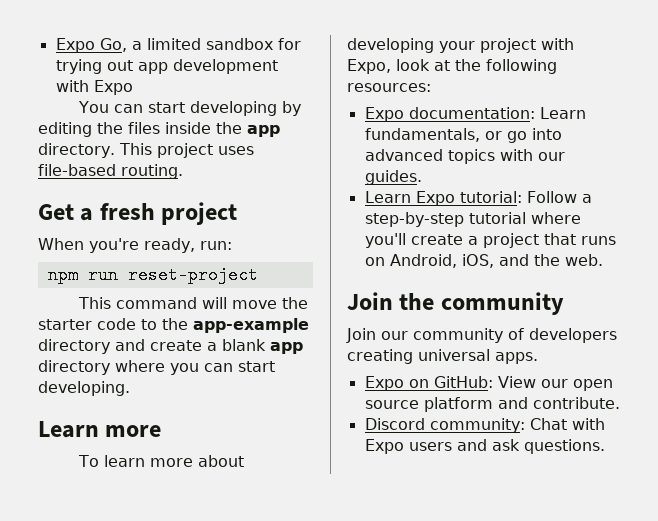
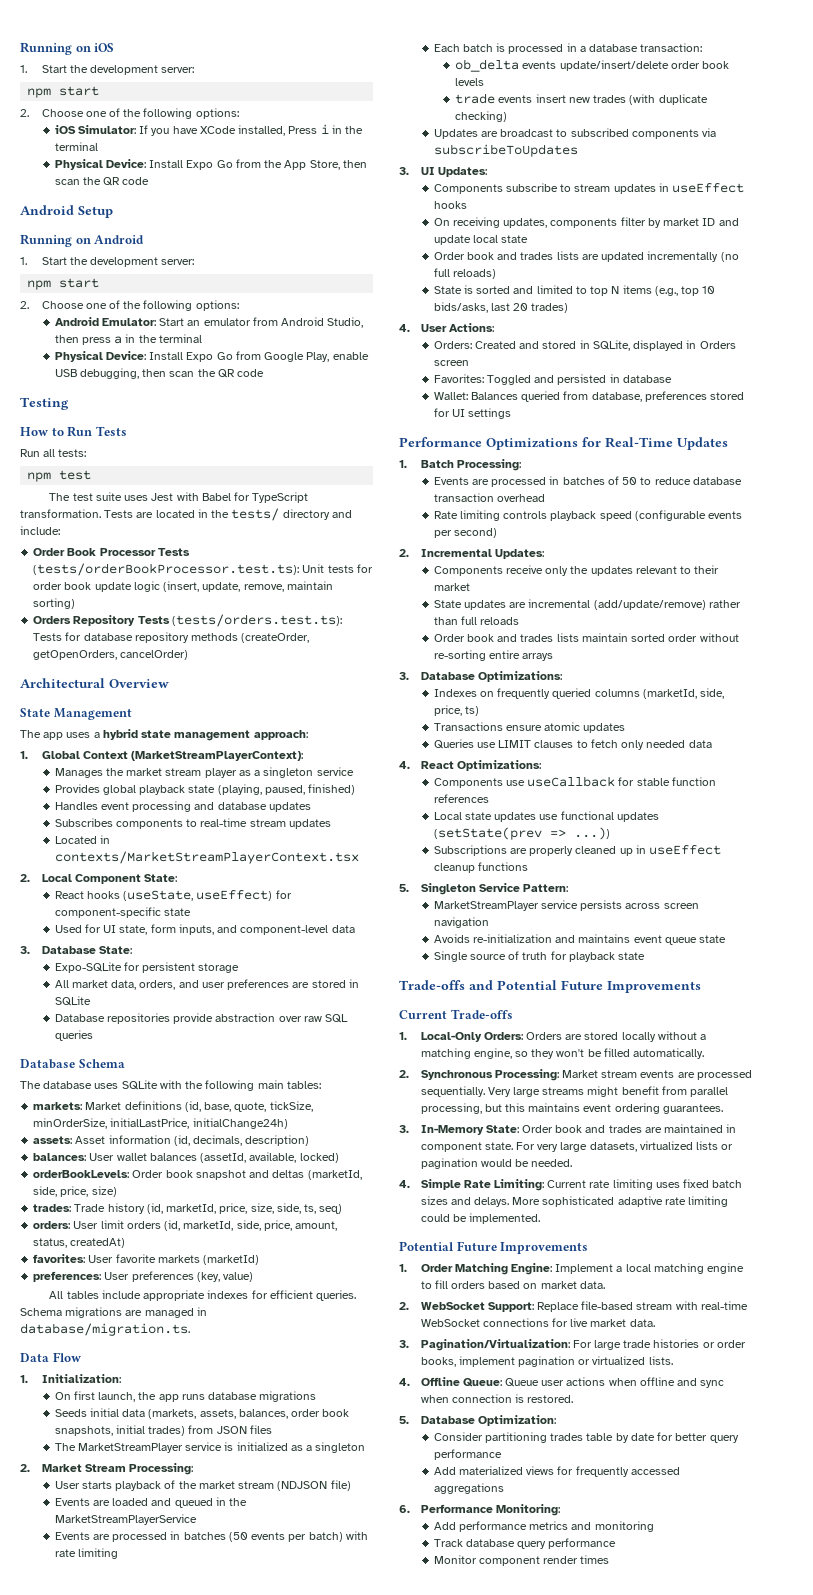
[55,38,301,53] [55,59,278,74] [55,80,133,95] [78,101,302,116] [38,122,280,137] [38,143,254,158] [38,164,183,179] [38,202,238,225] [38,238,232,253] [47,266,258,284] [78,297,309,309] [38,318,309,333] [38,339,303,354] [38,360,275,375] [38,381,130,396] [38,421,162,438] [78,455,245,467] [347,38,574,53] [347,59,557,74] [347,83,431,92] [364,107,586,122] [364,128,562,143] [364,149,565,164] [364,170,422,185] [364,191,592,206] [364,212,581,227] [364,233,616,248] [364,254,603,268] [347,292,564,315] [346,328,617,343] [347,349,538,364] [364,376,613,391] [364,397,620,412] [364,418,605,433] [364,439,605,454] Expo Go, a limited sandbox for trying out app development with Expo // You can start developing by editing the files inside the app directory. This project uses file-based routing. // Get a fresh project // When you're ready, run: // npm run reset-project // This command will move the starter code to the app-example directory and create a blank app directory where you can start developing. // Learn more // To learn more about developing your project with Expo, look at the following resources: // Expo documentation: Learn fundamentals, or go into advanced topics with our guides. // Learn Expo tutorial: Follow a step-by-step tutorial where you'll create a project that runs on Android, iOS, and the web. // Join the community // Join our community of developers creating universal apps. // Expo on GitHub: View our open source platform and contribute. // Discord community: Chat with Expo users and ask questions. -> [20,42,115,55] [20,65,195,75] [27,86,100,98] [20,108,239,119] [54,124,364,136] [54,142,98,151] [54,159,367,170] [54,177,150,186] [20,205,113,218] [20,234,145,247] [20,257,195,267] [27,278,100,290] [20,300,239,311] [54,317,364,328] [54,334,202,345] [54,351,369,362] [54,368,265,379] [20,397,69,410] [20,426,127,437] [20,449,87,457] [27,470,92,482] [49,492,309,503] [20,508,352,521] [20,526,60,535] [33,548,190,556] [33,563,373,576] [33,581,333,592] [33,598,76,609] [33,614,342,627] [33,632,310,643] [33,650,189,660] [20,678,169,688] [20,708,132,720] [20,729,308,741] [20,751,303,761] [54,767,354,778] [54,784,356,795] [54,801,311,812] [54,818,331,829] [54,835,110,844] [54,851,359,864] [20,874,177,884] [54,890,292,901] [54,907,191,918] [54,924,355,935] [20,946,132,954] [54,962,240,973] [54,979,359,990] [54,996,91,1006] [54,1013,349,1024] [54,1030,93,1041] [20,1059,125,1069] [20,1080,321,1091] [33,1101,313,1112] [33,1118,288,1129] [33,1135,310,1146] [33,1152,339,1163] [33,1170,362,1180] [33,1186,117,1197] [33,1203,343,1214] [33,1220,338,1231] [33,1238,126,1248] [33,1254,260,1265] [33,1271,254,1282] [49,1290,357,1301] [20,1307,207,1318] [20,1323,190,1336] [20,1352,81,1362] [20,1374,121,1383] [54,1391,317,1402] [54,1408,350,1419] [54,1425,272,1436] [54,1442,366,1453] [20,1463,193,1475] [54,1480,351,1491] [54,1497,248,1508] [54,1514,197,1525] [54,1531,368,1542] [54,1548,118,1559] [433,43,703,54] [455,59,730,72] [455,78,485,86] [455,93,708,105] [455,111,508,122] [433,128,717,139] [433,144,578,157] [399,167,487,177] [433,183,745,194] [433,201,467,209] [433,217,739,228] [433,235,529,245] [433,251,739,262] [433,268,496,279] [433,285,716,296] [433,302,569,313] [399,323,494,332] [433,340,736,351] [433,360,469,366] [433,374,672,385] [433,391,745,402] [433,408,512,419] [399,437,728,450] [399,459,521,471] [433,476,742,487] [433,493,545,502] [433,510,743,521] [433,528,497,538] [399,549,544,559] [433,565,720,576] [433,583,470,591] [433,599,741,610] [433,616,520,625] [433,633,739,642] [433,650,554,661] [399,671,562,682] [433,688,725,699] [433,705,479,716] [433,722,626,733] [433,739,712,750] [399,760,541,771] [433,776,716,788] [433,794,489,803] [433,811,659,822] [433,827,610,840] [433,845,722,856] [433,862,528,873] [399,883,568,895] [433,900,699,911] [433,917,489,928] [433,934,727,945] [433,951,646,962] [399,980,701,993] [399,1009,513,1019] [399,1031,707,1042] [420,1048,705,1059] [399,1069,752,1081] [420,1086,729,1097] [420,1103,723,1114] [399,1124,737,1135] [420,1141,734,1152] [420,1158,573,1169] [399,1179,743,1191] [420,1196,729,1207] [420,1213,540,1224] [399,1241,589,1254] [399,1263,745,1275] [420,1280,605,1289] [399,1301,748,1312] [420,1318,655,1327] [399,1339,746,1351] [420,1356,673,1367] [399,1377,725,1388] [420,1394,574,1403] [399,1415,556,1426] [433,1432,739,1443] [433,1449,502,1460] [433,1466,680,1477] [433,1483,504,1494] [399,1504,560,1516] [433,1521,654,1532] [433,1538,617,1549] [433,1555,610,1566] Running on iOS // 1. Start the development server: // npm start // 2. Choose one of the following options: // iOS Simulator: If you have XCode installed, Press i in the terminal // Physical Device: Install Expo Go from the App Store, then scan the QR code // Android Setup // Running on Android // 1. Start the development server: // npm start // 2. Choose one of the following options: // Android Emulator: Start an emulator from Android Studio, then press a in the terminal // Physical Device: Install Expo Go from Google Play, enable USB debugging, then scan the QR code // Testing // How to Run Tests // Run all tests: // npm test // The test suite uses Jest with Babel for TypeScript transformation. Tests are located in the tests/ directory and include: // Order Book Processor Tests (tests/orderBookProcessor.test.ts): Unit tests for order book update logic (insert, update, remove, maintain sorting) // Orders Repository Tests (tests/orders.test.ts): Tests for database repository methods (createOrder, getOpenOrders, cancelOrder) // Architectural Overview // State Management // The app uses a hybrid state management approach: // 1. Global Context (MarketStreamPlayerContext): // Manages the market stream player as a singleton service // Provides global playback state (playing, paused, finished) // Handles event processing and database updates // Subscribes components to real-time stream updates // Located in contexts/MarketStreamPlayerContext.tsx // 2. Local Component State: // React hooks (useState, useEffect) for component-specific state // Used for UI state, form inputs, and component-level data // 3. Database State: // Expo-SQLite for persistent storage // All market data, orders, and user preferences are stored in SQLite // Database repositories provide abstraction over raw SQL queries // Database Schema // The database uses SQLite with the following main tables: // markets: Market definitions (id, base, quote, tickSize, minOrderSize, initialLastPrice, initialChange24h) // assets: Asset information (id, decimals, description) // balances: User wallet balances (assetId, available, locked) // orderBookLevels: Order book snapshot and deltas (marketId, side, price, size) // trades: Trade history (id, marketId, price, size, side, ts, seq) // orders: User limit orders (id, marketId, side, price, amount, status, createdAt) // favorites: User favorite markets (marketId) // preferences: User preferences (key, value) // All tables include appropriate indexes for efficient queries. Schema migrations are managed in database/migration.ts. // Data Flow // 1. Initialization: // On first launch, the app runs database migrations // Seeds initial data (markets, assets, balances, order book snapshots, initial trades) from JSON files // The MarketStreamPlayer service is initialized as a singleton // 2. Market Stream Processing: // User starts playback of the market stream (NDJSON file) // Events are loaded and queued in the MarketStreamPlayerService // Events are processed in batches (50 events per batch) with rate limiting // Each batch is processed in a database transaction: // ob_delta events update/insert/delete order book levels // trade events insert new trades (with duplicate checking) // Updates are broadcast to subscribed components via subscribeToUpdates // 3. UI Updates: // Components subscribe to stream updates in useEffect hooks // On receiving updates, components filter by market ID and update local state // Order book and trades lists are updated incrementally (no full reloads) // State is sorted and limited to top N items (e.g., top 10 bids/asks, last 20 trades) // 4. User Actions: // Orders: Created and stored in SQLite, displayed in Orders screen // Favorites: Toggled and persisted in database // Wallet: Balances queried from database, preferences stored for UI settings // Performance Optimizations for Real-Time Updates // 1. Batch Processing: // Events are processed in batches of 50 to reduce database transaction overhead // Rate limiting controls playback speed (configurable events per second) // 2. Incremental Updates: // Components receive only the updates relevant to their market // State updates are incremental (add/update/remove) rather than full reloads // Order book and trades lists maintain sorted order without re-sorting entire arrays // 3. Database Optimizations: // Indexes on frequently queried columns (marketId, side, price, ts) // Transactions ensure atomic updates // Queries use LIMIT clauses to fetch only needed data // 4. React Optimizations: // Components use useCallback for stable function references // Local state updates use functional updates (setState(prev => ...)) // Subscriptions are properly cleaned up in useEffect cleanup functions // 5. Singleton Service Pattern: // MarketStreamPlayer service persists across screen navigation // Avoids re-initialization and maintains event queue state // Single source of truth for playback state // Trade-offs and Potential Future Improvements // Current Trade-offs // 1. Local-Only Orders: Orders are stored locally without a matching engine, so they won't be filled automatically. // 2. Synchronous Processing: Market stream events are processed sequentially. Very large streams might benefit from parallel processing, but this maintains event ordering guarantees. // 3. In-Memory State: Order book and trades are maintained in component state. For very large datasets, virtualized lists or pagination would be needed. // 4. Simple Rate Limiting: Current rate limiting uses fixed batch sizes and delays. More sophisticated adaptive rate limiting could be implemented. // Potential Future Improvements // 1. Order Matching Engine: Implement a local matching engine to fill orders based on market data. // 2. WebSocket Support: Replace file-based stream with real-time WebSocket connections for live market data. // 3. Pagination/Virtualization: For large trade histories or order books, implement pagination or virtualized lists. // 4. Offline Queue: Queue user actions when offline and sync when connection is restored. // 5. Database Optimization: // Consider partitioning trades table by date for better query performance // Add materialized views for frequently accessed aggregations // 6. Performance Monitoring: // Add performance metrics and monitoring // Track database query performance // Monitor component render times

